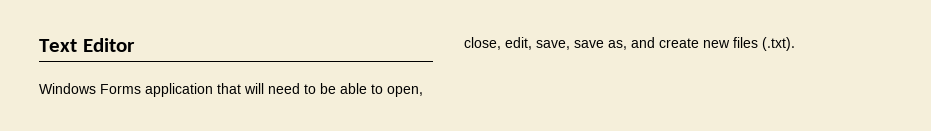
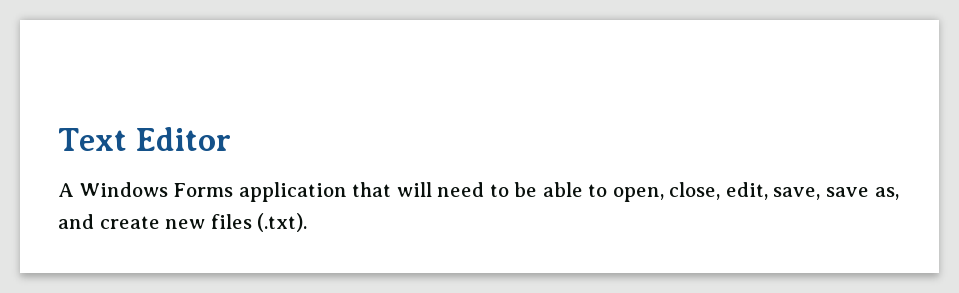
(135, 45) none -> [58,183,74,197] A

